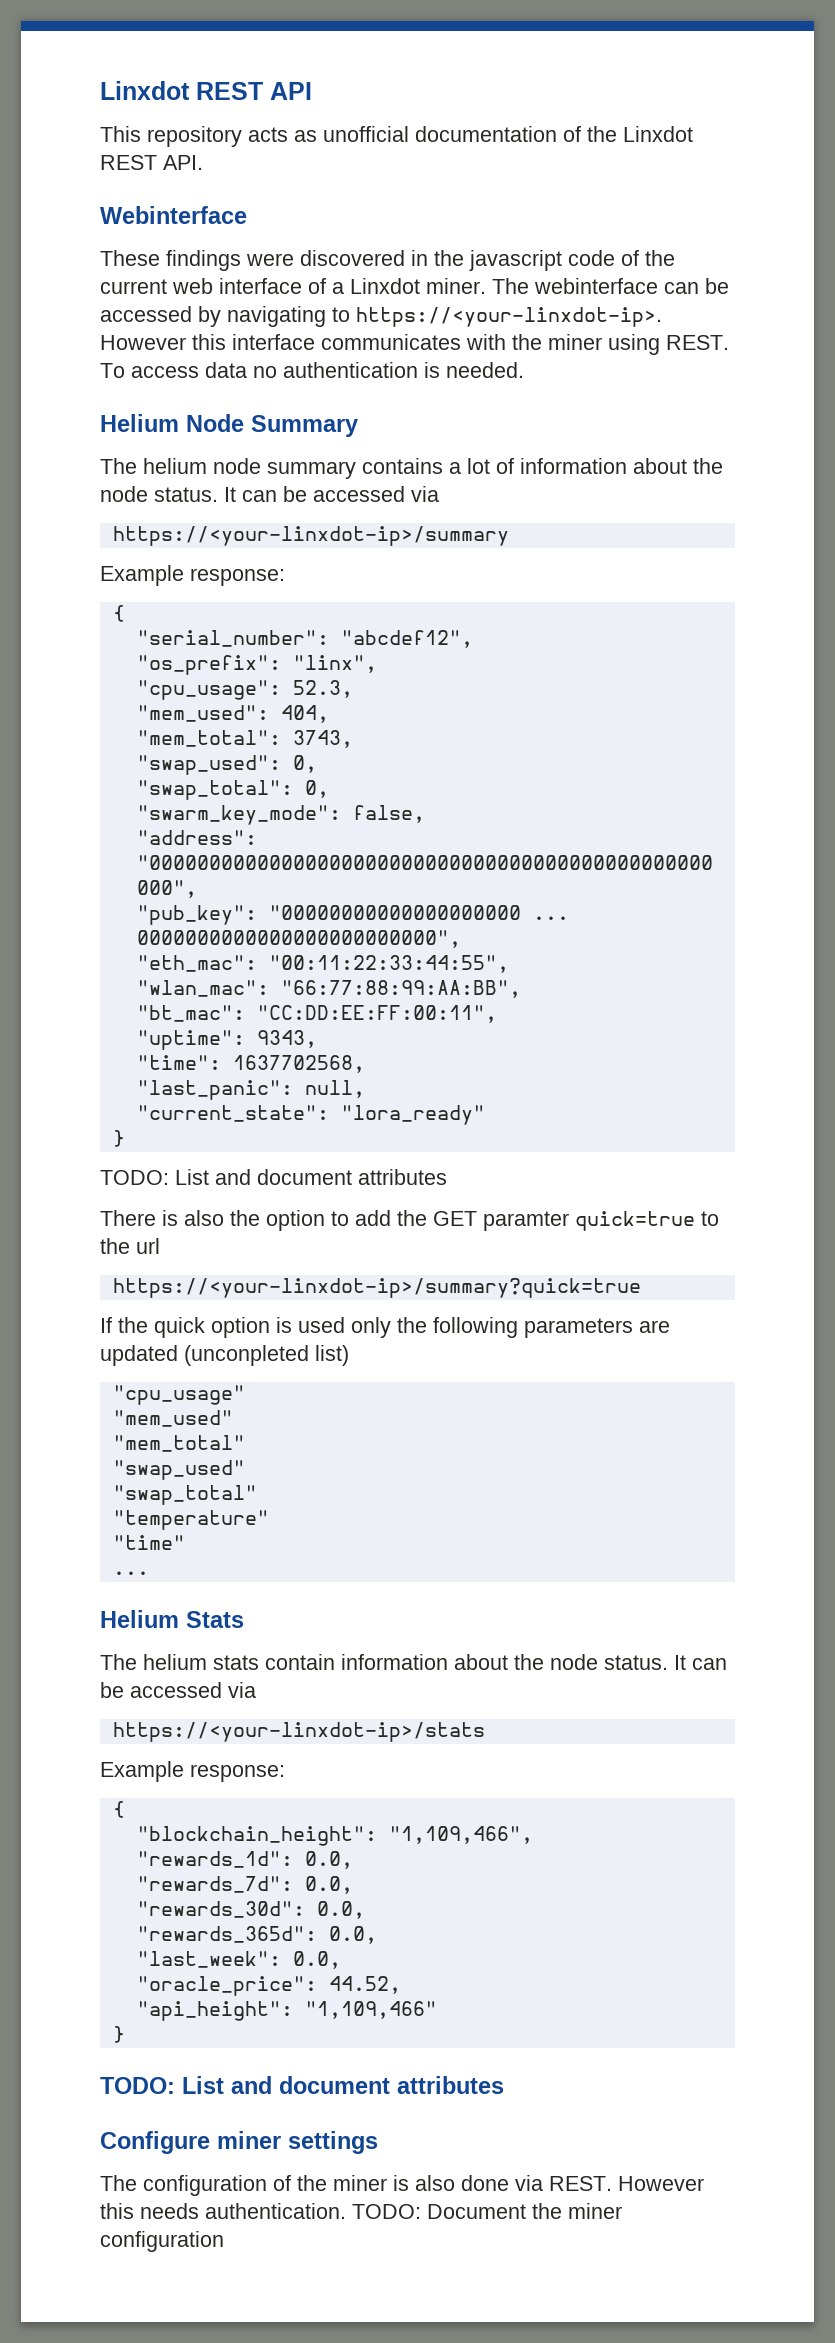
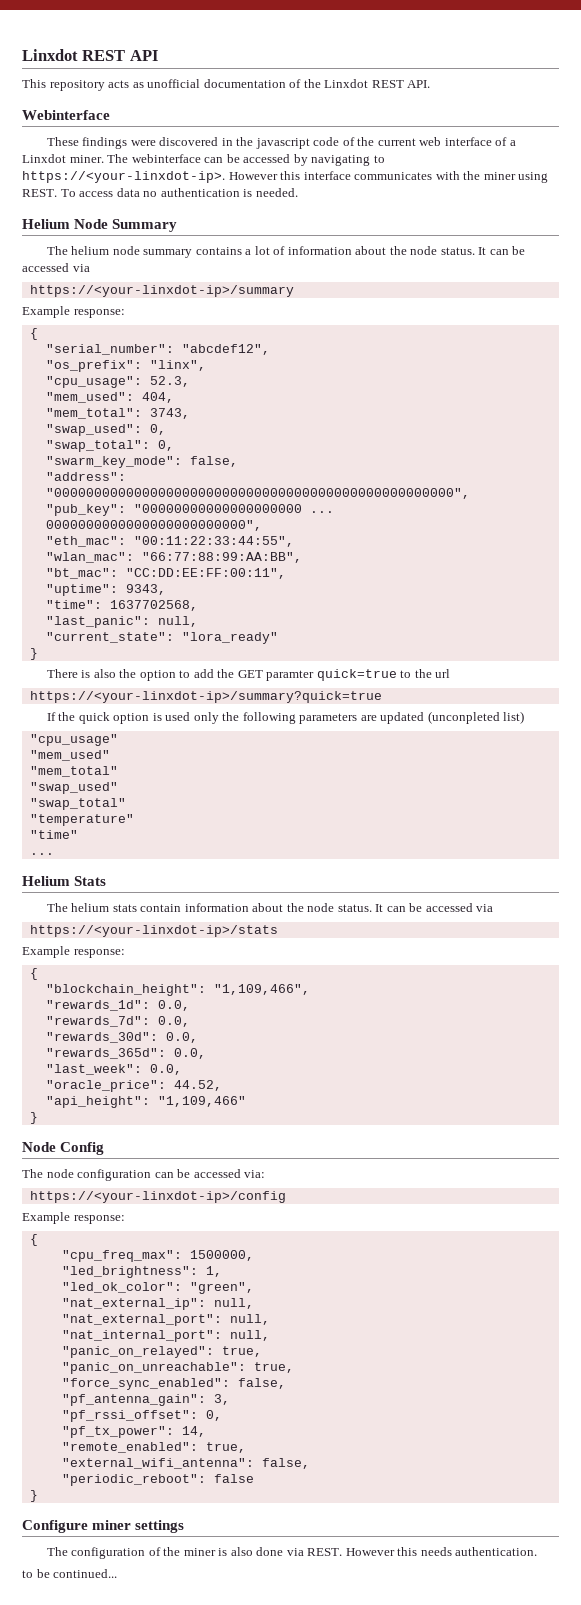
[100,1169,447,1185] // TODO: List and document attributes -> (38, 654) none
[100,2076,504,2094] TODO: List and document attributes -> [22,1142,105,1155] [22,1169,266,1181] [29,1191,286,1203] [22,1212,125,1224] [29,1234,38,1246] [61,1250,254,1262] [61,1266,222,1278] [61,1282,254,1294] [61,1298,254,1310] [61,1314,270,1326] [61,1330,270,1342] [61,1346,262,1358] [61,1362,294,1374] [61,1378,286,1390] [61,1394,230,1406] [61,1410,222,1422] [61,1426,206,1438] [61,1442,246,1453] [61,1458,310,1469] [61,1474,254,1486] [29,1490,38,1502] Node Config // The node configuration can be accessed via: // https://<your-linxdot-ip>/config // Example response: // { // "cpu_freq_max": 1500000, // "led_brightness": 1, // "led_ok_color": "green", // "nat_external_ip": null, // "nat_external_port": null, // "nat_internal_port": null, // "panic_on_relayed": true, // "panic_on_unreachable": true, // "force_sync_enabled": false, // "pf_antenna_gain": 3, // "pf_rssi_offset": 0, // "pf_tx_power": 14, // "remote_enabled": true, // "external_wifi_antenna": false, // "periodic_reboot": false // }
[352,2203,622,2219] [100,2231,224,2252] TODO: Document the miner configuration -> [22,1569,118,1578] // to be continued...

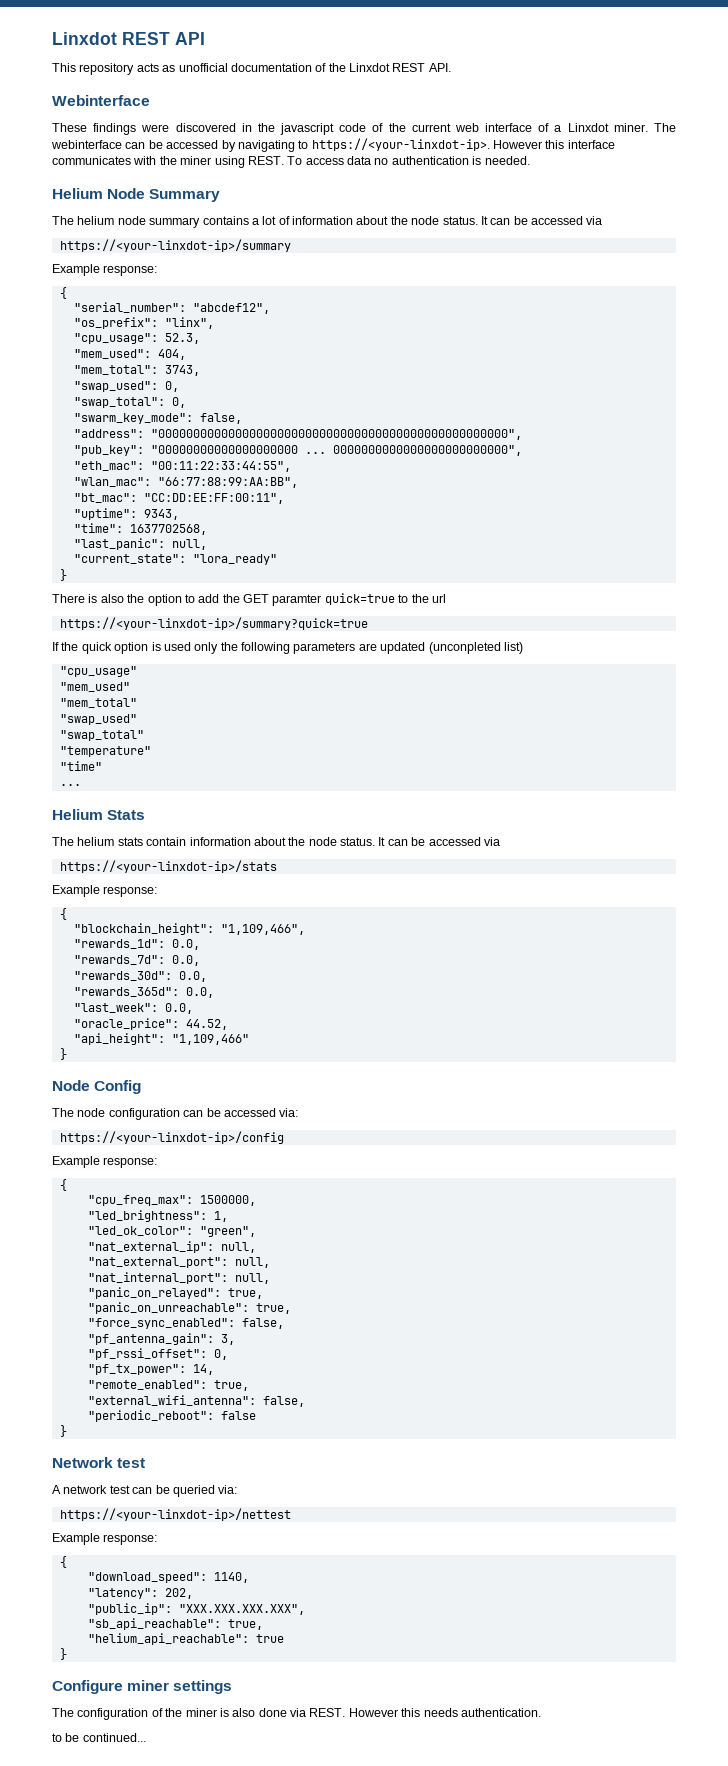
(38, 1496) none -> [52,1457,146,1468] [52,1485,238,1497] [59,1508,291,1521] [52,1533,158,1545] [59,1556,67,1568] [87,1572,249,1583] [87,1588,193,1599] [87,1603,305,1615] [87,1618,263,1630] [87,1633,284,1645] [59,1648,67,1660] // Network test // A network test can be queried via: // https://<your-linxdot-ip>/nettest // Example response: // { // "download_speed": 1140, // "latency": 202, // "public_ip": "XXX.XXX.XXX.XXX", // "sb_api_reachable": true, // "helium_api_reachable": true // }

